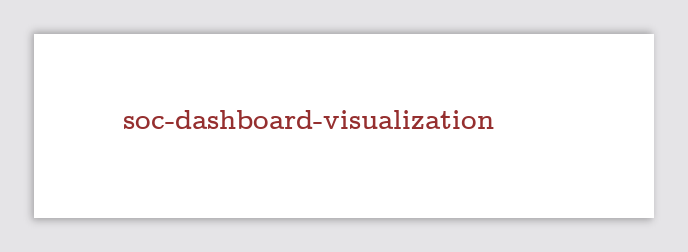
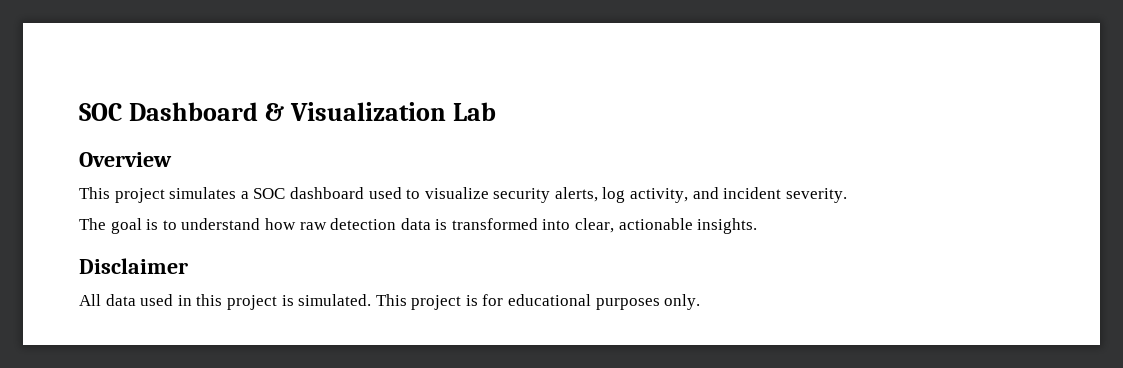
[123,110,494,129] soc-dashboard-visualization -> [79,102,496,121] [79,152,172,167] [79,187,847,203] [79,218,758,234] [79,258,188,274] [79,294,701,310] SOC Dashboard & Visualization Lab // Overview // This project simulates a SOC dashboard used to visualize security alerts, log activity, and incident severity. // The goal is to understand how raw detection data is transformed into clear, actionable insights. // Disclaimer // All data used in this project is simulated. This project is for educational purposes only.

